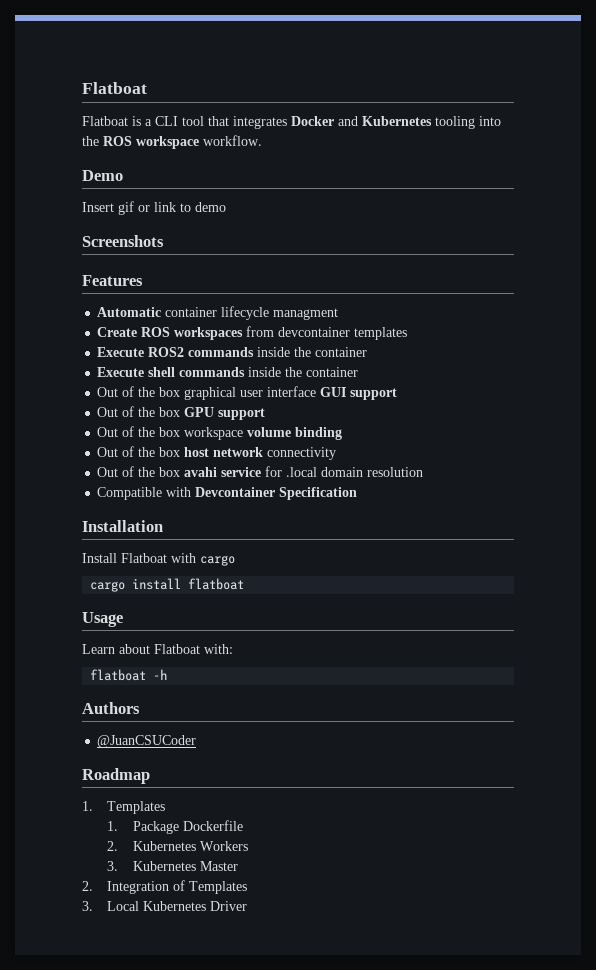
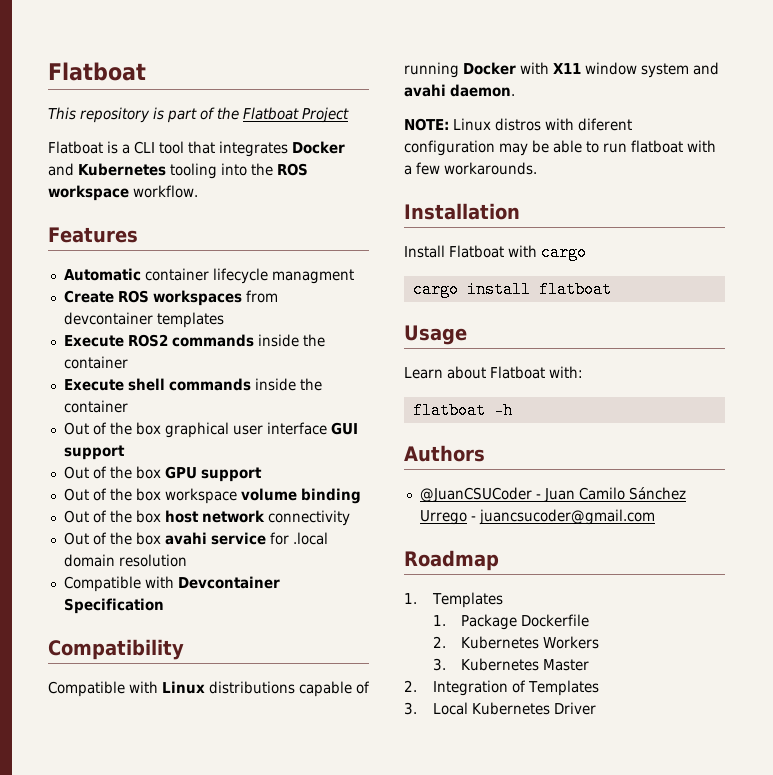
[82,82,147,94] Flatboat -> [48,62,146,81] [48,107,349,123] Flatboat // This repository is part of the Flatboat Project
[82,170,123,181] [82,201,226,215] [82,235,164,247] // Demo // Insert gif or link to demo // Screenshots -> (198, 191) none
(358, 493) none -> [48,639,184,660] [48,681,370,697] [404,62,719,78] [404,84,515,97] [404,118,632,131] [404,140,716,156] [404,162,537,175] // Compatibility // Compatible with Linux distributions capable of running Docker with X11 window system and avahi daemon. // NOTE: Linux distros with diferent configuration may be able to run flatboat with a few workarounds.
(197, 741) none -> [535,487,686,502] [419,509,655,525] - Juan Camilo Sánchez Urrego - juancsucoder@gmail.com

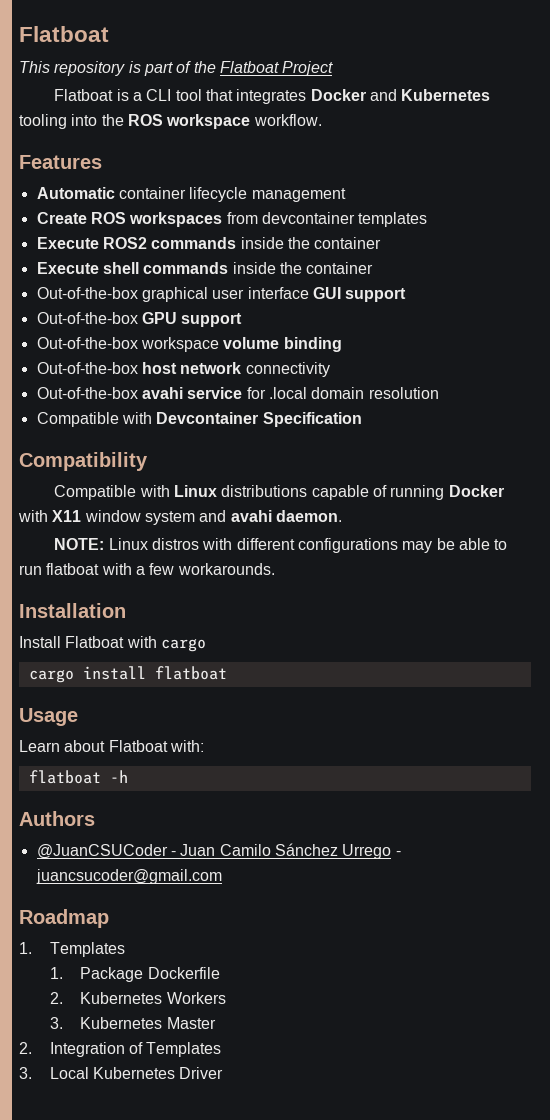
[271,269,354,284] managment -> [251,188,346,202] management
[63,422,161,435] Out of the box -> [36,287,138,299] Out-of-the-box
[63,466,262,482] [63,488,161,501] Out of the box GPU support // Out of the box -> [36,312,243,327] [36,337,138,349] Out-of-the-box GPU support // Out-of-the-box
[63,510,161,523] Out of the box -> [36,362,138,374] Out-of-the-box
[63,532,161,545] Out of the box -> [36,387,138,399] Out-of-the-box
[578,118,632,131] [404,140,495,156] diferent configuration -> [236,538,399,553] different configurations

